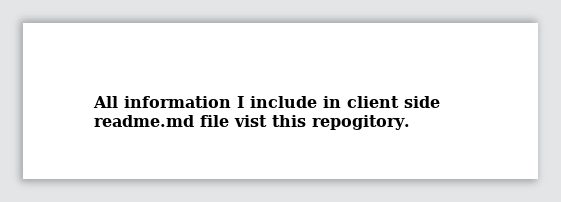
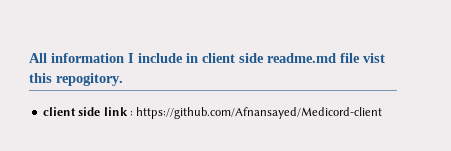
(410, 122) none -> [42,107,383,119] // client side link : https://github.com/Afnansayed/Medicord-client

